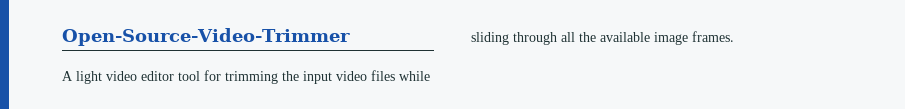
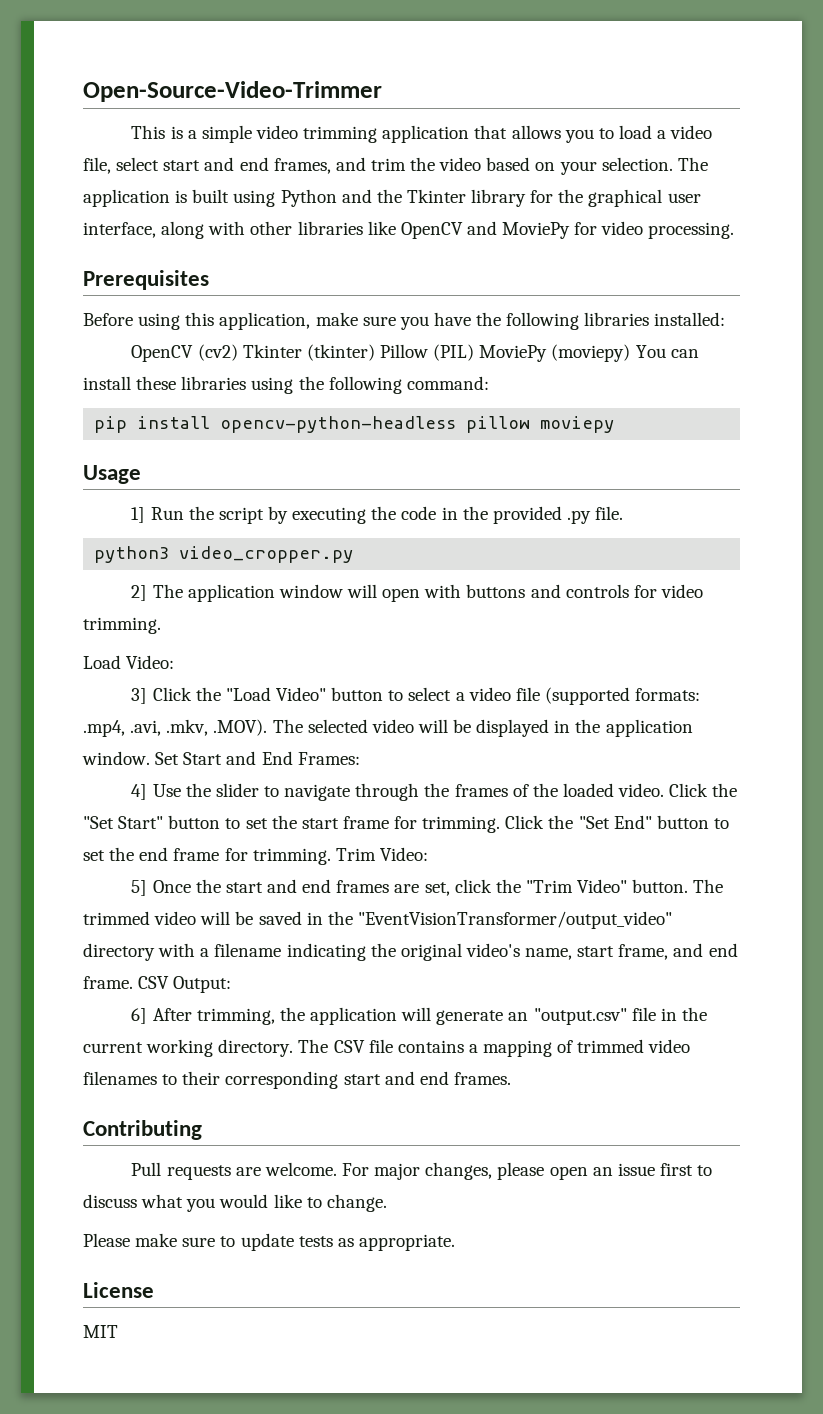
[62,70,430,84] [471,31,734,45] A light video editor tool for trimming the input video files while sliding through all the available image frames. -> [131,125,713,143] [83,157,708,175] [83,189,701,207] [83,221,735,239] [83,270,209,290] [83,312,726,330] [131,344,699,362] [83,376,489,394] [94,416,615,433] [83,465,141,484] [131,506,624,524] [94,546,354,563] [131,584,703,602] [83,617,161,634] [83,655,175,669] [131,687,701,705] [83,719,693,737] [82,751,360,765] [131,783,738,801] [83,815,729,833] [83,847,428,865] [131,879,724,896] [83,911,672,929] [83,943,738,961] [83,976,232,993] [131,1007,707,1025] [83,1039,691,1057] [83,1071,511,1089] [83,1120,202,1140] [131,1162,713,1180] [83,1194,387,1212] [83,1233,455,1251] [83,1282,154,1298] [83,1325,118,1338] This is a simple video trimming application that allows you to load a video file, select start and end frames, and trim the video based on your selection. The application is built using Python and the Tkinter library for the graphical user interface, along with other libraries like OpenCV and MoviePy for video processing. // Prerequisites // Before using this application, make sure you have the following libraries installed: // OpenCV (cv2) Tkinter (tkinter) Pillow (PIL) MoviePy (moviepy) You can install these libraries using the following command: // pip install opencv-python-headless pillow moviepy // Usage // 1] Run the script by executing the code in the provided .py file. // python3 video_cropper.py // 2] The application window will open with buttons and controls for video trimming. // Load Video: // 3] Click the "Load Video" button to select a video file (supported formats: .mp4, .avi, .mkv, .MOV). The selected video will be displayed in the application window. Set Start and End Frames: // 4] Use the slider to navigate through the frames of the loaded video. Click the "Set Start" button to set the start frame for trimming. Click the "Set End" button to set the end frame for trimming. Trim Video: // 5] Once the start and end frames are set, click the "Trim Video" button. The trimmed video will be saved in the "EventVisionTransformer/output_video" directory with a filename indicating the original video's name, start frame, and end frame. CSV Output: // 6] After trimming, the application will generate an "output.csv" file in the current working directory. The CSV file contains a mapping of trimmed video filenames to their corresponding start and end frames. // Contributing // Pull requests are welcome. For major changes, please open an issue first to discuss what you would like to change. // Please make sure to update tests as appropriate. // License // MIT

